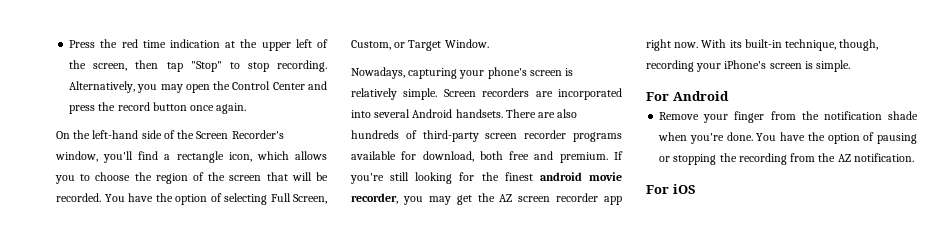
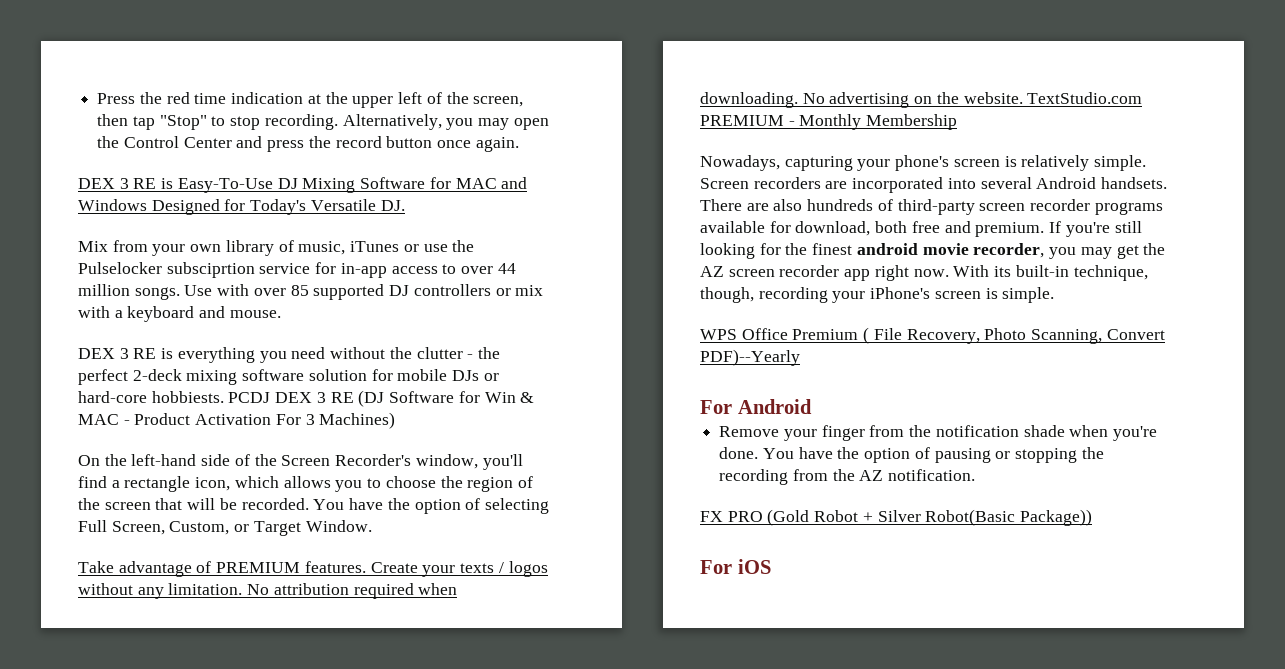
(247, 108) none -> [78,177,528,193] [78,199,405,215] [78,240,475,256] [78,262,516,278] [78,284,544,300] [78,306,281,322] [78,347,500,363] [78,369,499,385] [78,390,535,407] [78,412,396,429] // DEX 3 RE is Easy-To-Use DJ Mixing Software for MAC and Windows Designed for Today's Versatile DJ. // Mix from your own library of music, iTunes or use the Pulselocker subsciprtion service for in-app access to over 44 million songs. Use with over 85 supported DJ controllers or mix with a keyboard and mouse. // DEX 3 RE is everything you need without the clutter - the perfect 2-deck mixing software solution for mobile DJs or hard-core hobbiests. PCDJ DEX 3 RE (DJ Software for Win & MAC - Product Activation For 3 Machines)
(489, 43) none -> [78,561,548,577] [78,583,458,599] [700,92,1143,108] [700,114,958,130] // Take advantage of PREMIUM features. Create your texts / logos without any limitation. No attribution required when downloading. No advertising on the website. TextStudio.com PREMIUM - Monthly Membership
(851, 66) none -> [700,327,1165,344] [700,349,800,366] // WPS Office Premium ( File Recovery, Photo Scanning, Convert PDF)--Yearly
(914, 157) none -> [700,509,1093,526] // FX PRO (Gold Robot + Silver Robot(Basic Package))

